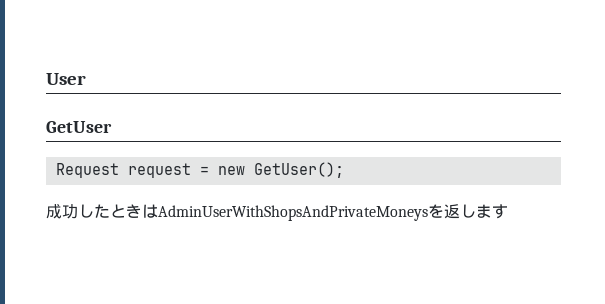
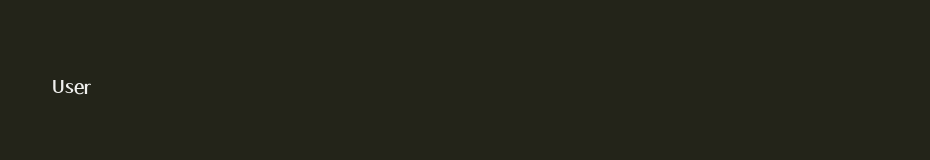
[46,121,112,133] [55,162,344,178] [46,204,508,221] // GetUser // Request request = new GetUser(); // 成功したときはAdminUserWithShopsAndPrivateMoneysを返します -> (91, 87) none

